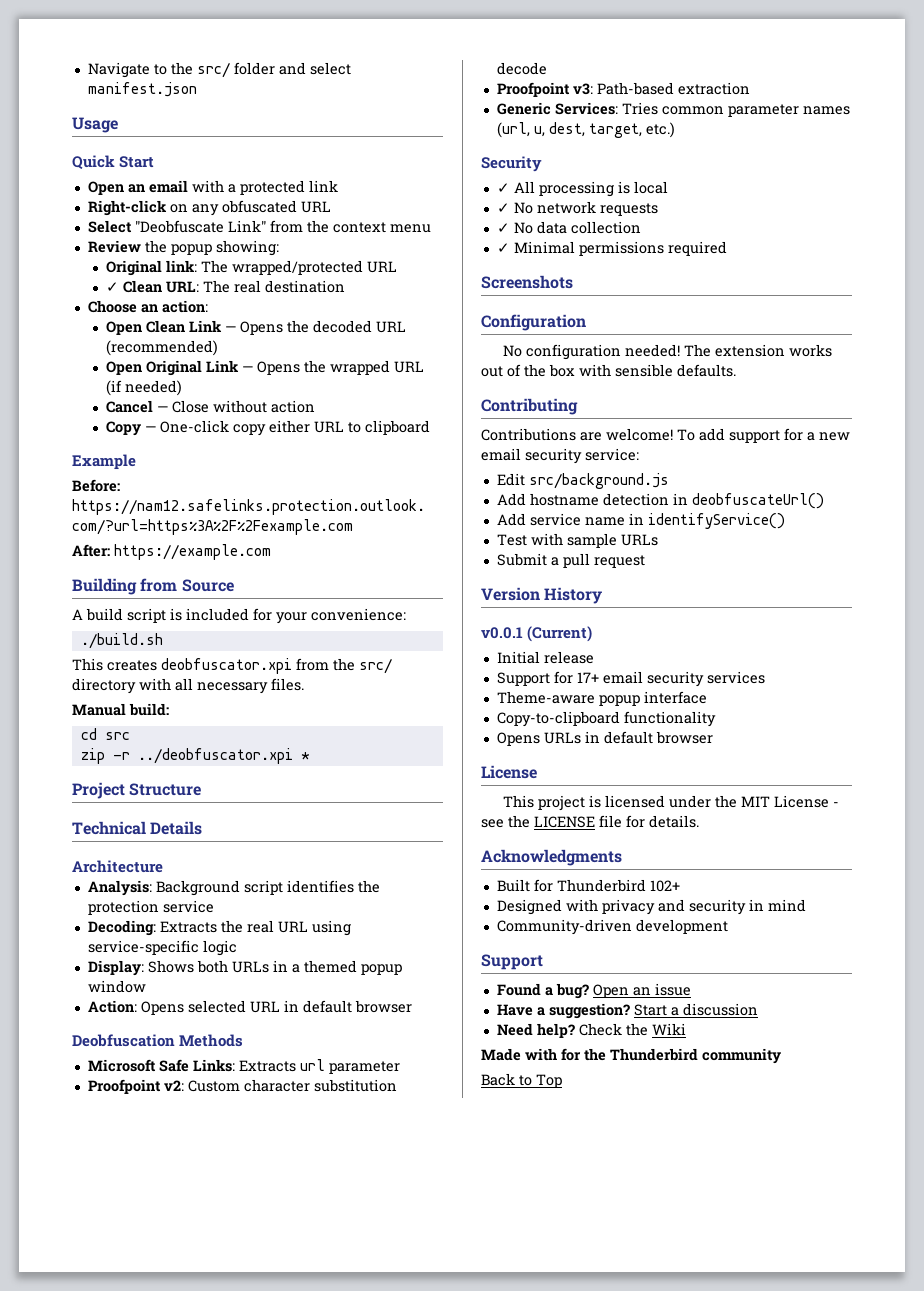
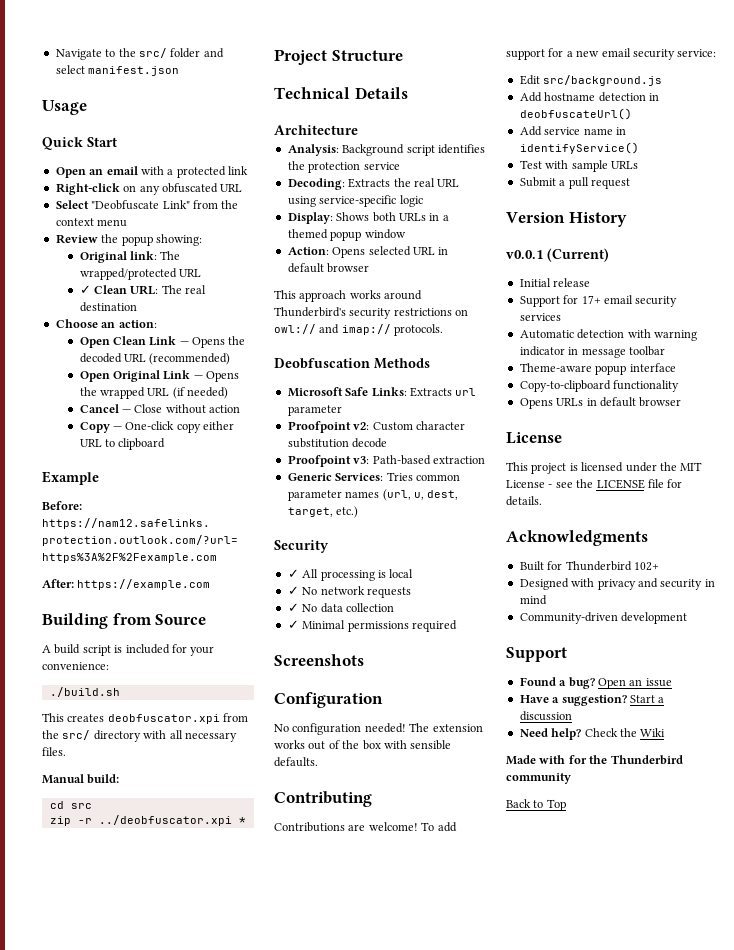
(412, 1006) none -> [274,290,423,302] [274,307,469,319] [274,324,444,336] // This approach works around Thunderbird's security restrictions on owl:// and imap:// protocols.
(765, 677) none -> [519,329,697,341] [519,346,665,358] // Automatic detection with warning indicator in message toolbar

